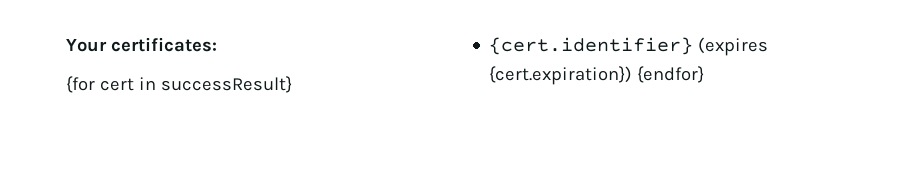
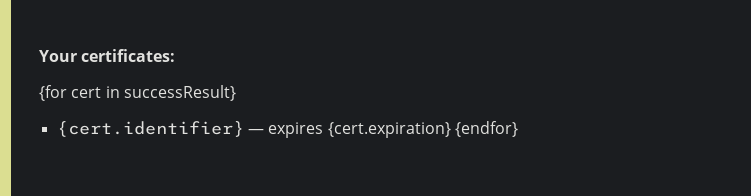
[698,37,769,56] [489,66,633,85] (expires {cert.expiration}) -> [247,122,451,138] — expires {cert.expiration}

